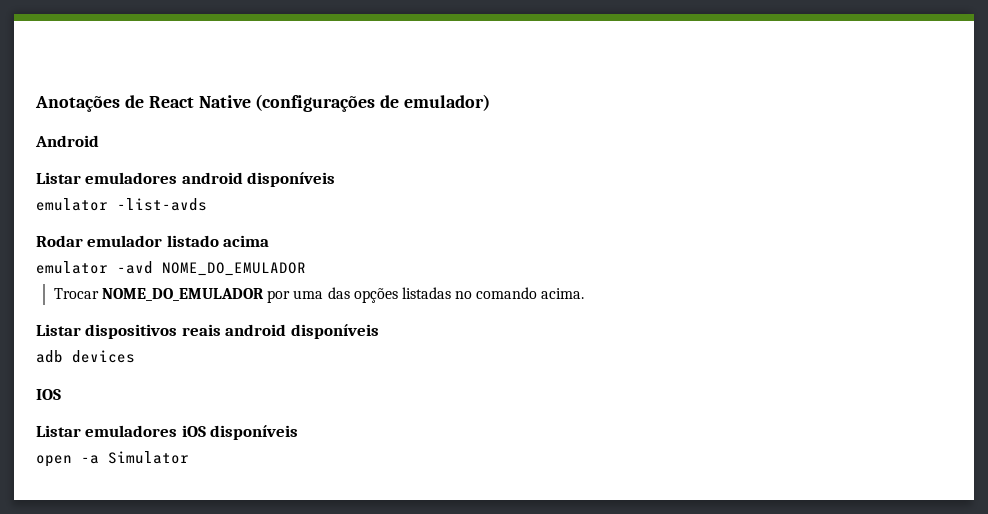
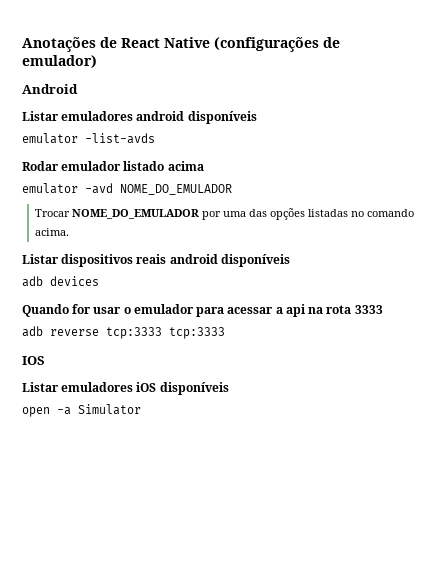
(135, 356) none -> [22,304,383,317] [22,326,225,339] // Quando for usar o emulador para acessar a api na rota 3333 // adb reverse tcp:3333 tcp:3333

